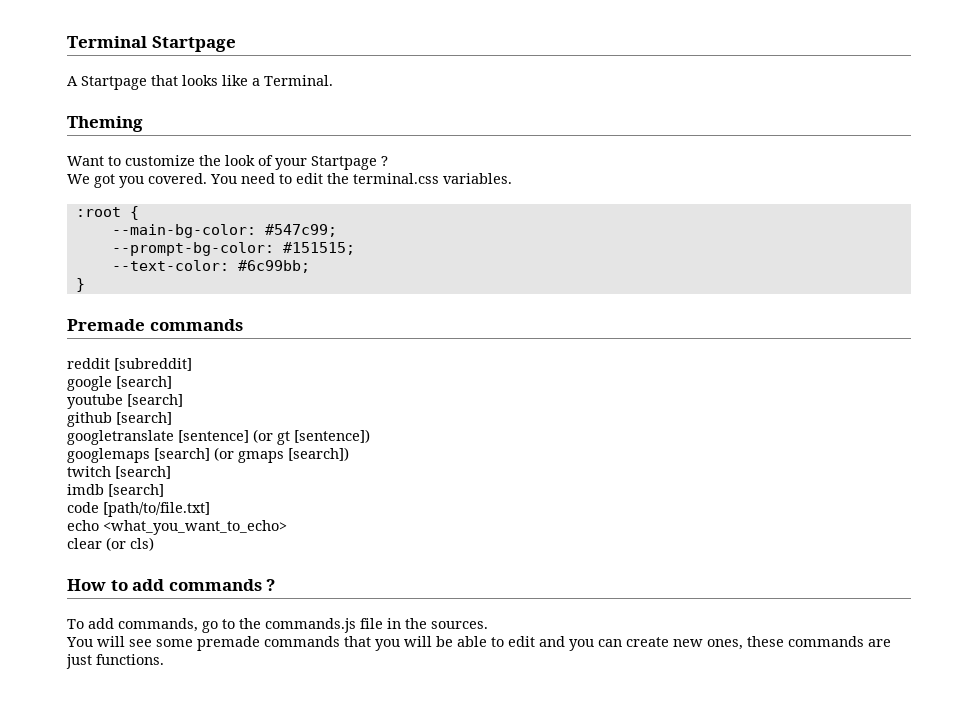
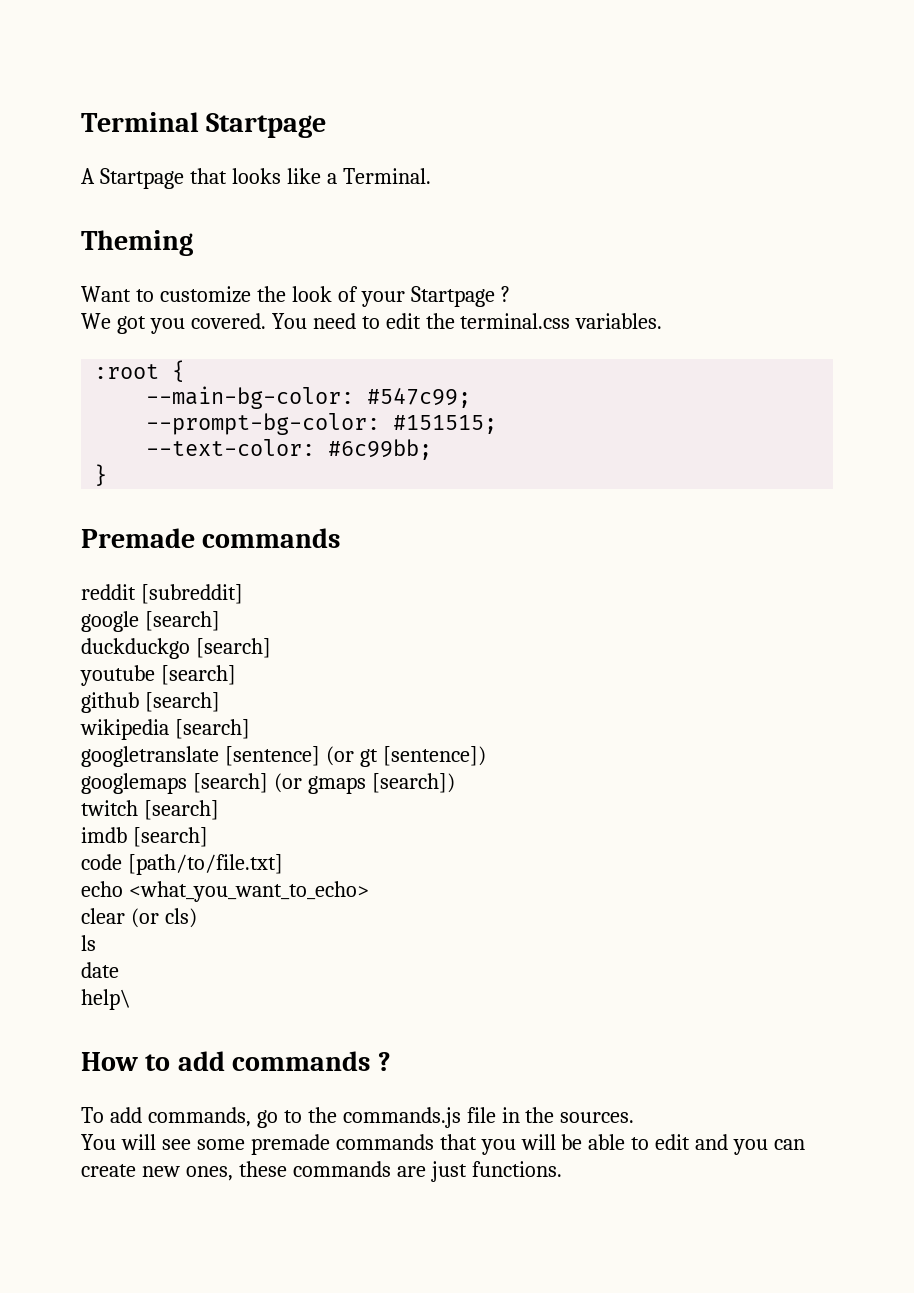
(172, 382) none -> [81,638,271,659] // duckduckgo [search]
(172, 418) none -> [80,719,250,740] // wikipedia [search]
(154, 544) none -> [81,935,96,951] [81,962,119,978] [81,989,131,1010] // ls // date // help\

